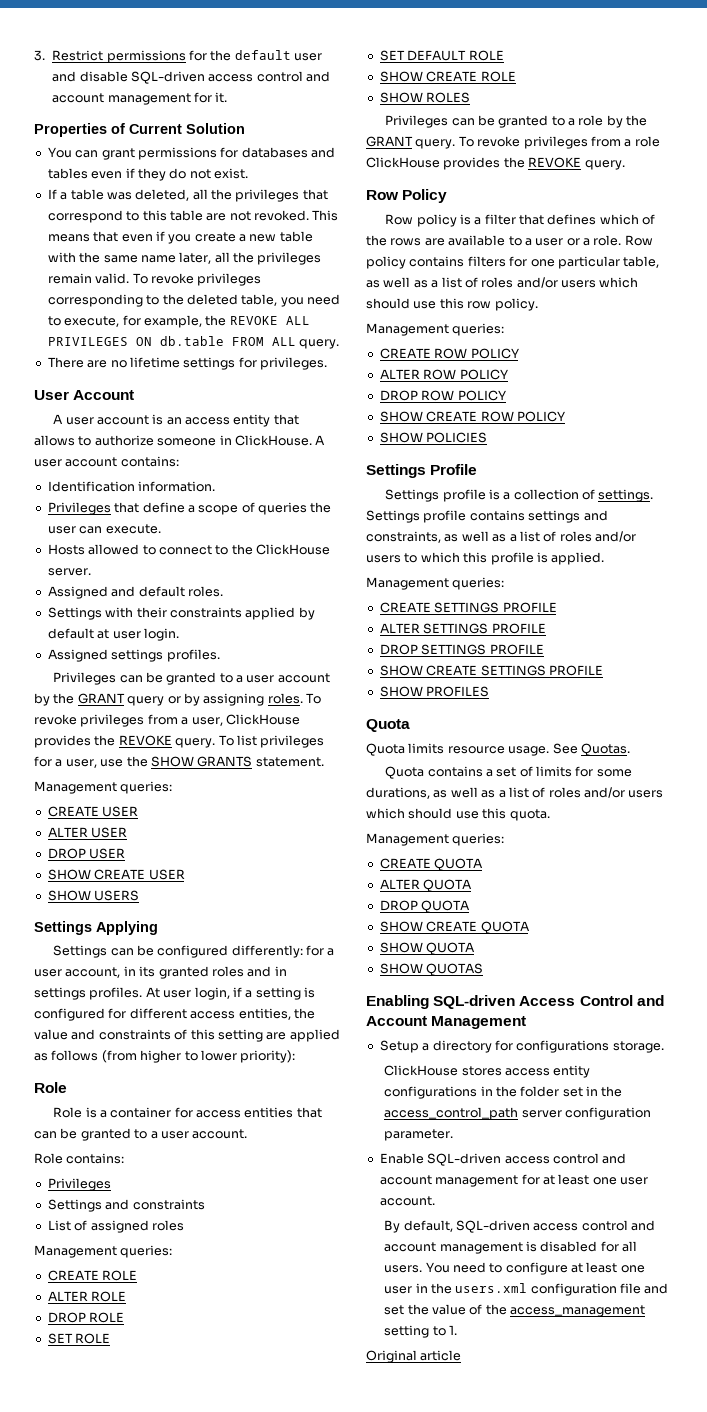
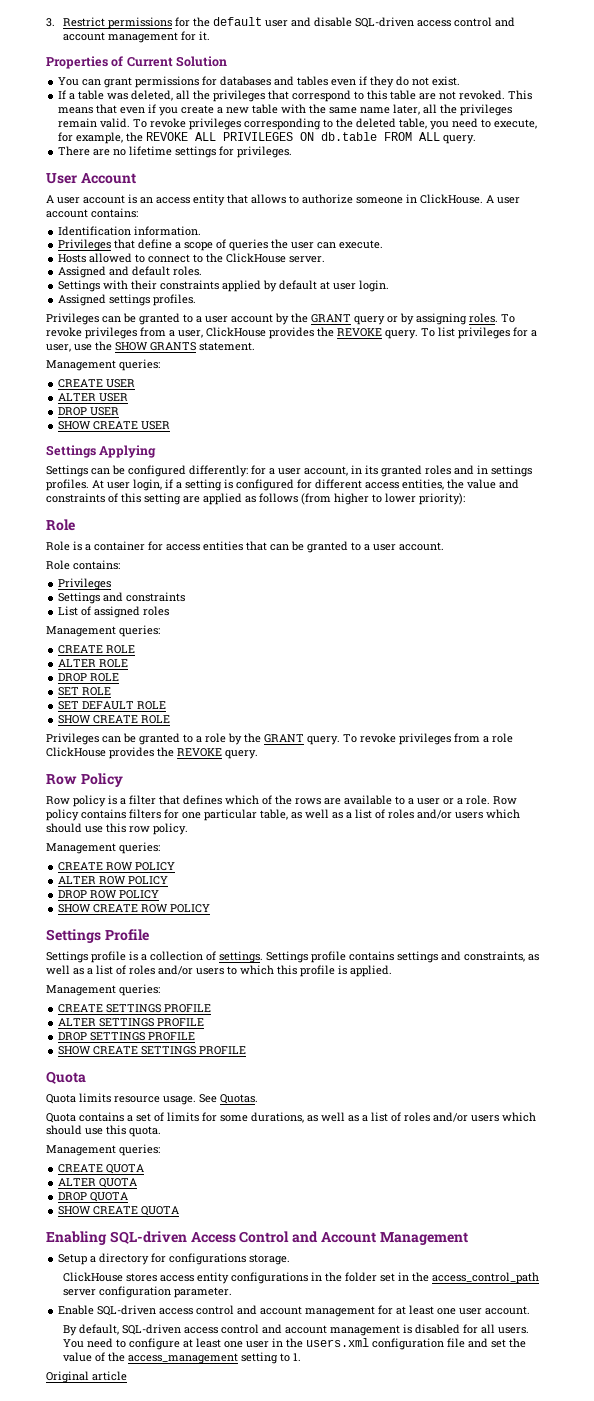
[47,890,140,901] // SHOW USERS -> (171, 425) none
[379,92,471,103] // SHOW ROLES -> (171, 719) none
[379,432,488,443] // SHOW POLICIES -> (211, 908) none
[379,686,490,697] // SHOW PROFILES -> (247, 1050) none
[379,942,476,955] [379,963,484,976] // SHOW QUOTA // SHOW QUOTAS -> (180, 1211) none

